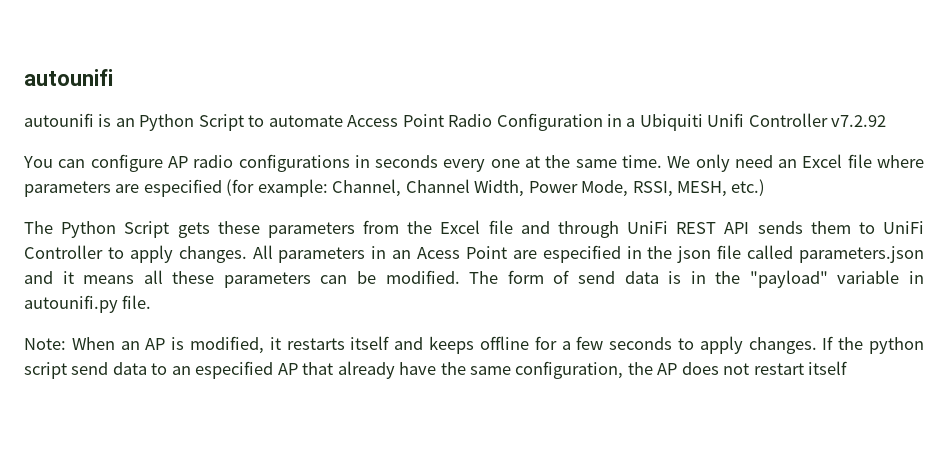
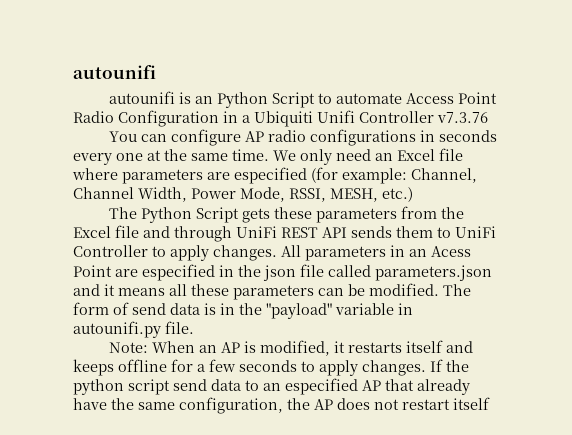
[831,115,887,127] v7.2.92 -> [437,112,488,123] v7.3.76

